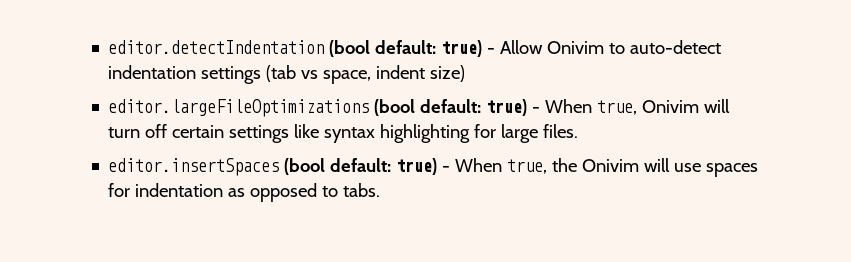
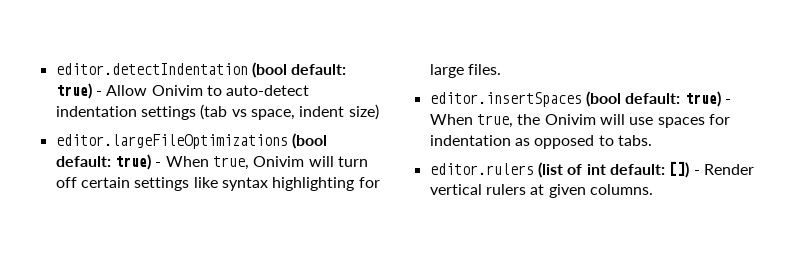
(381, 190) none -> [429,161,754,178] [429,184,653,198] // editor.rulers (list of int default: []) - Render vertical rulers at given columns.

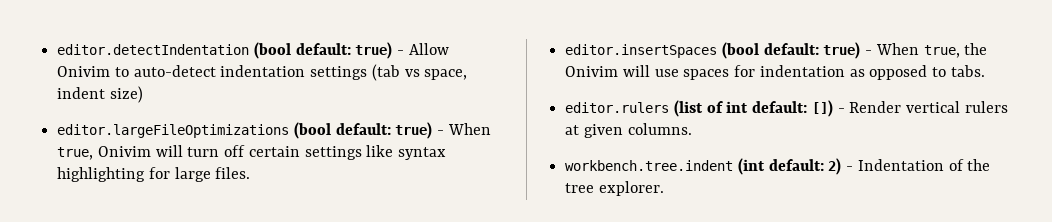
(653, 189) none -> [565,158,991,175] [565,181,664,196] // workbench.tree.indent (int default: 2) - Indentation of the tree explorer.

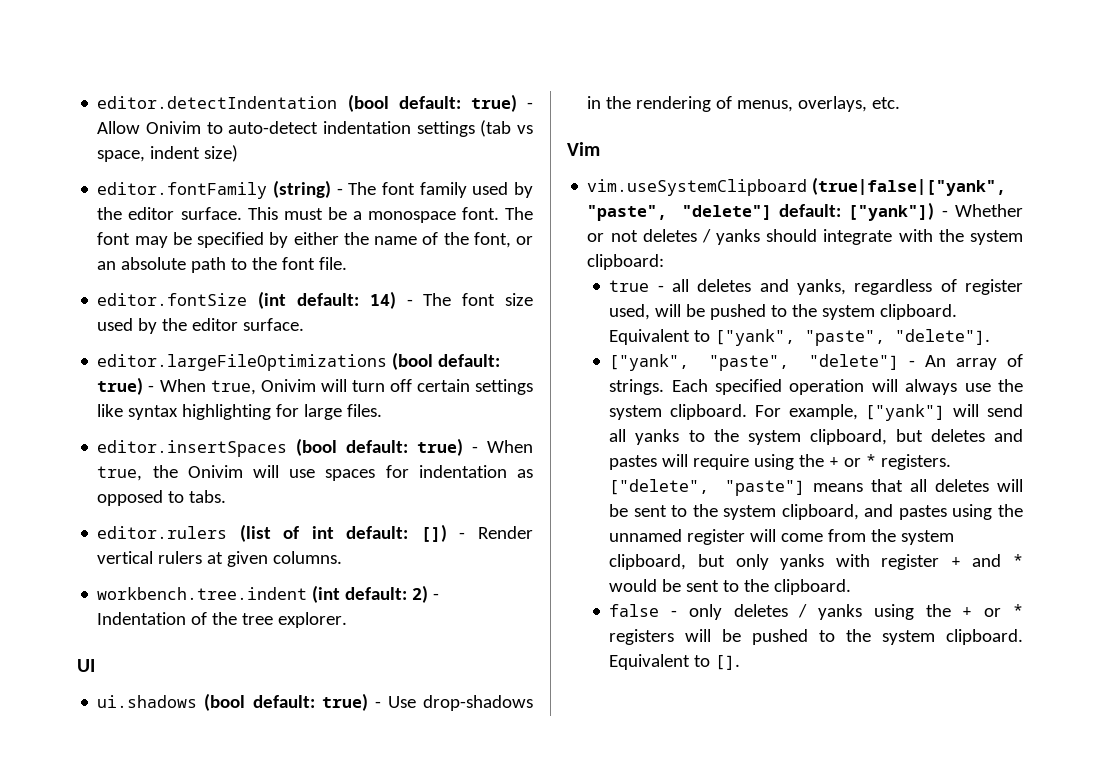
(143, 94) none -> [97,180,533,199] [97,207,533,223] [97,232,533,248] [97,257,348,273] [97,291,533,309] [97,318,305,334] // editor.fontFamily (string) - The font family used by the editor surface. This must be a monospace font. The font may be specified by either the name of the font, or an absolute path to the font file. // editor.fontSize (int default: 14) - The font size used by the editor surface.
(664, 188) none -> [77,659,95,672] [97,693,533,711] [587,96,901,112] [567,142,600,156] [587,177,1007,196] [587,202,1023,221] [587,229,1023,245] [587,254,665,270] [609,279,1023,295] [609,304,958,320] [609,329,991,346] [609,354,1024,371] [609,379,1023,395] [609,404,1023,421] [609,429,1023,445] [609,454,952,470] [609,479,1023,496] [609,504,1023,520] [609,529,955,545] [609,554,1023,570] [609,579,852,595] [609,604,1023,620] [609,629,1023,645] [609,654,741,670] // UI // ui.shadows (bool default: true) - Use drop-shadows in the rendering of menus, overlays, etc. // Vim // vim.useSystemClipboard (true|false|["yank", "paste", "delete"] default: ["yank"]) - Whether or not deletes / yanks should integrate with the system clipboard: // true - all deletes and yanks, regardless of register used, will be pushed to the system clipboard. Equivalent to ["yank", "paste", "delete"]. // ["yank", "paste", "delete"] - An array of strings. Each specified operation will always use the system clipboard. For example, ["yank"] will send all yanks to the system clipboard, but deletes and pastes will require using the + or * registers. ["delete", "paste"] means that all deletes will be sent to the system clipboard, and pastes using the unnamed register will come from the system clipboard, but only yanks with register + and * would be sent to the clipboard. // false - only deletes / yanks using the + or * registers will be pushed to the system clipboard. Equivalent to [].

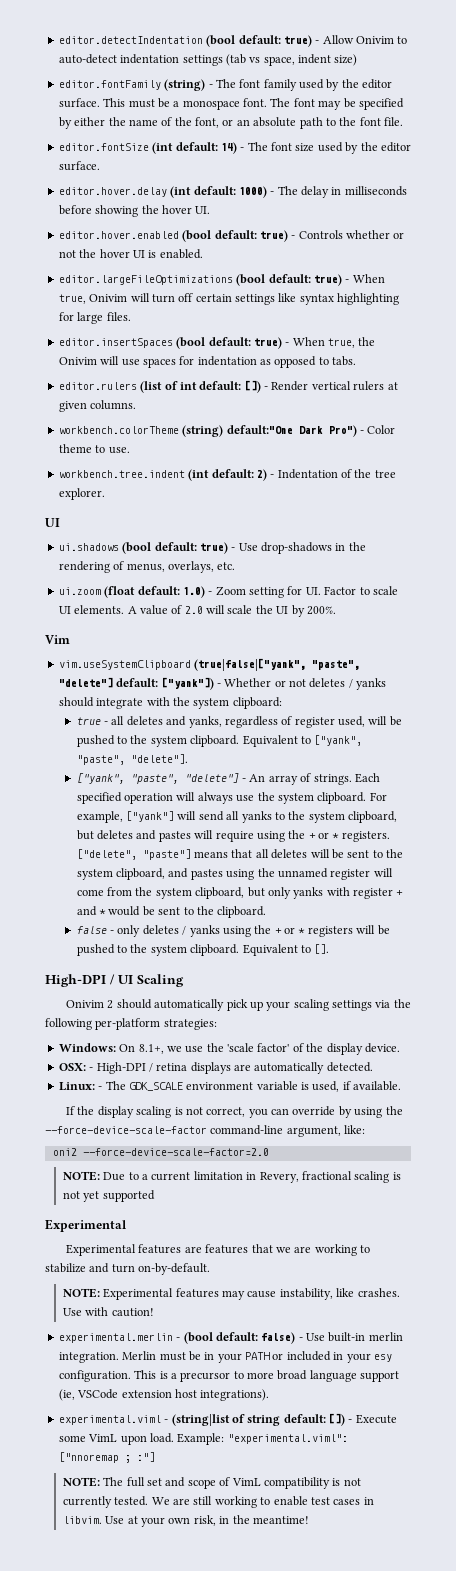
(305, 324) none -> [58,186,407,198] [58,205,211,217] [58,230,405,242] [58,249,203,259] // editor.hover.delay (int default: 1000) - The delay in milliseconds before showing the hover UI. // editor.hover.enabled (bool default: true) - Controls whether or not the hover UI is enabled.
(343, 557) none -> [58,425,396,437] [58,444,130,454] // workbench.colorTheme (string) default:"One Dark Pro") - Color theme to use.
(901, 103) none -> [58,586,398,598] [58,605,336,617] // ui.zoom (float default: 1.0) - Zoom setting for UI. Factor to scale UI elements. A value of 2.0 will scale the UI by 200%.
(741, 662) none -> [45,974,184,987] [66,999,411,1011] [45,1018,217,1030] [58,1043,400,1055] [58,1062,373,1074] [58,1081,402,1092] [66,1106,403,1118] [45,1125,366,1137] [52,1148,269,1156] [62,1171,401,1183] [62,1190,155,1202] [45,1219,127,1232] [66,1244,371,1256] [45,1263,211,1275] [62,1288,400,1300] [62,1307,154,1317] [58,1332,403,1344] [58,1351,392,1363] [58,1370,400,1382] [58,1389,270,1401] [58,1413,397,1426] [58,1433,348,1445] [58,1452,155,1463] [62,1477,361,1489] [62,1496,374,1508] [62,1515,309,1527] // High-DPI / UI Scaling // Onivim 2 should automatically pick up your scaling settings via the following per-platform strategies: // Windows: On 8.1+, we use the 'scale factor' of the display device. // OSX: - High-DPI / retina displays are automatically detected. // Linux: - The GDK_SCALE environment variable is used, if available. // If the display scaling is not correct, you can override by using the --force-device-scale-factor command-line argument, like: // oni2 --force-device-scale-factor=2.0 // NOTE: Due to a current limitation in Revery, fractional scaling is not yet supported // Experimental // Experimental features are features that we are working to stabilize and turn on-by-default. // NOTE: Experimental features may cause instability, like crashes. Use with caution! // experimental.merlin - (bool default: false) - Use built-in merlin integration. Merlin must be in your PATH or included in your esy configuration. This is a precursor to more broad language support (ie, VSCode extension host integrations). // experimental.viml - (string|list of string default: []) - Execute some VimL upon load. Example: "experimental.viml": ["nnoremap ; :"] // NOTE: The full set and scope of VimL compatibility is not currently tested. We are still working to enable test cases in libvim. Use at your own risk, in the meantime!

